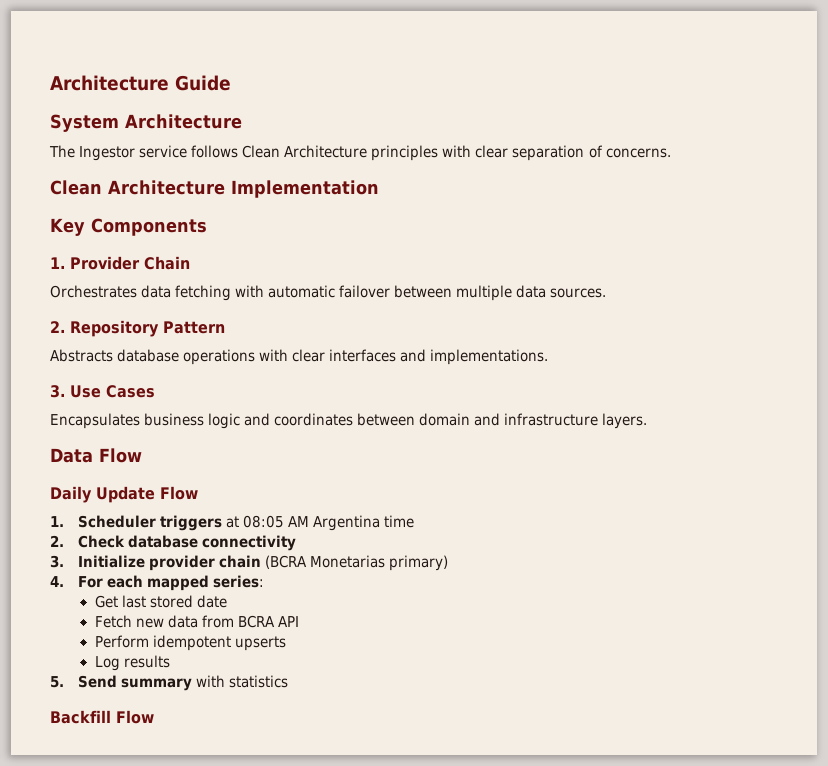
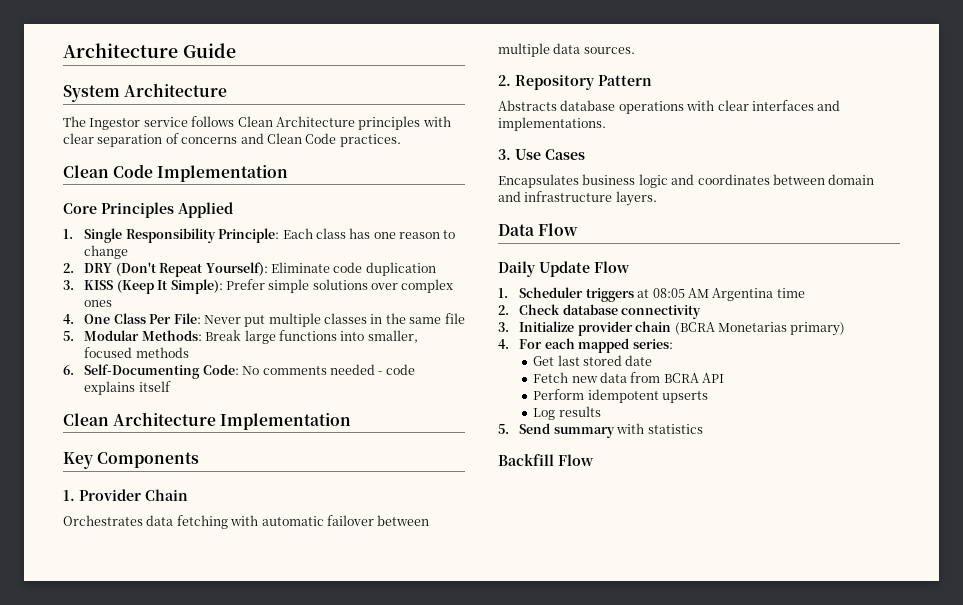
[605,148,671,158] concerns. -> [181,133,401,147] [63,164,289,182] [63,202,233,218] [63,228,456,243] [84,245,129,259] [63,262,436,277] [63,279,454,294] [84,300,113,307] [63,313,465,327] [63,330,418,344] [84,347,189,358] [63,364,415,379] [84,381,171,395] concerns and Clean Code practices. // Clean Code Implementation // Core Principles Applied // 1. Single Responsibility Principle: Each class has one reason to change // 2. DRY (Don't Repeat Yourself): Eliminate code duplication // 3. KISS (Keep It Simple): Prefer simple solutions over complex ones // 4. One Class Per File: Never put multiple classes in the same file // 5. Modular Methods: Break large functions into smaller, focused methods // 6. Self-Documenting Code: No comments needed - code explains itself

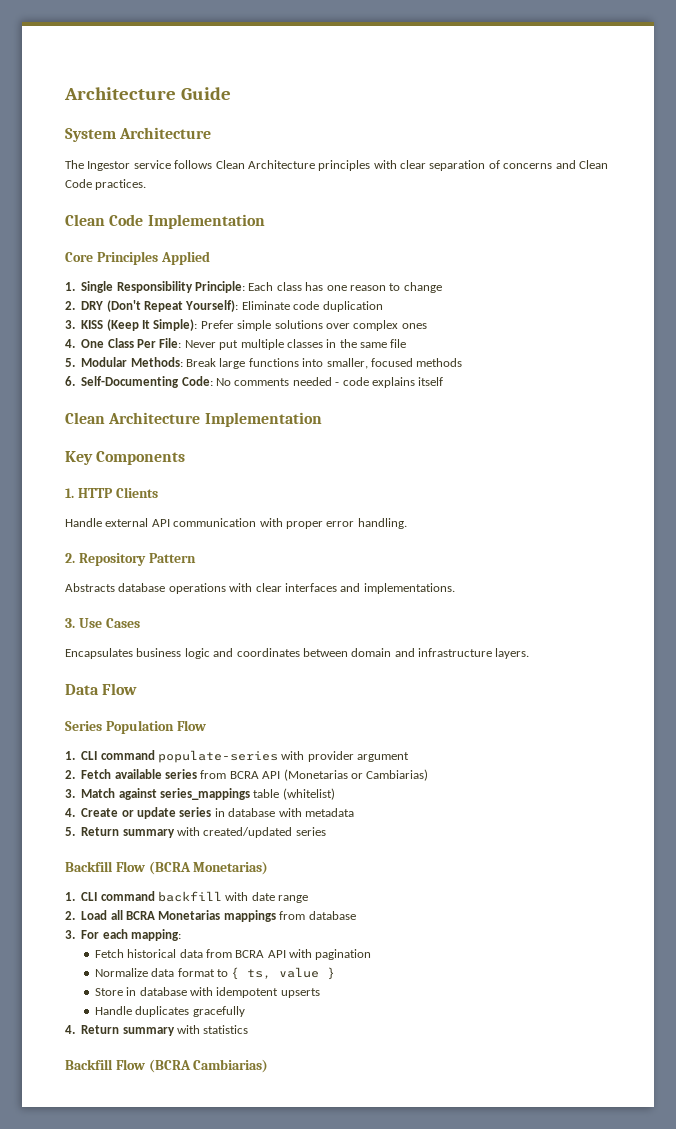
[79,489,188,501] [63,515,430,529] [498,43,635,57] Provider Chain // Orchestrates data fetching with automatic failover between multiple data sources. -> [77,487,158,498] [65,518,407,529] HTTP Clients // Handle external API communication with proper error handling.
[498,261,590,277] Daily Update -> [65,720,174,734] Series Population
[519,287,805,302] [498,304,702,319] [498,321,846,336] [498,338,673,353] [533,355,653,366] [533,372,598,383] Scheduler triggers at 08:05 AM Argentina time // 2. Check database connectivity // 3. Initialize provider chain (BCRA Monetarias primary) // 4. For each mapped series: // Get last stored date // Fetch new -> [81,750,410,763] [65,769,429,781] [65,788,335,800] [65,807,354,819] [65,827,326,838] [65,861,269,875] [65,891,309,903] [65,910,356,922] [65,929,181,941] [94,949,177,958] CLI command populate-series with provider argument // 2. Fetch available series from BCRA API (Monetarias or Cambiarias) // 3. Match against series_mappings table (whitelist) // 4. Create or update series in database with metadata // 5. Return summary with created/updated series // Backfill Flow (BCRA Monetarias) // 1. CLI command backfill with date range // 2. Load all BCRA Monetarias mappings from database // 3. For each mapping: // Fetch historical
[533,389,708,403] [533,406,601,420] [498,423,551,434] // Perform idempotent upserts // Log results // 5. Send -> [289,949,372,960] [94,967,336,980] [94,987,320,998] [94,1006,245,1017] [65,1025,120,1034] with pagination // Normalize data format to { ts, value } // Store in database with idempotent upserts // Handle duplicates gracefully // 4. Return
(594, 460) none -> [148,1059,269,1073] (BCRA Cambiarias)

